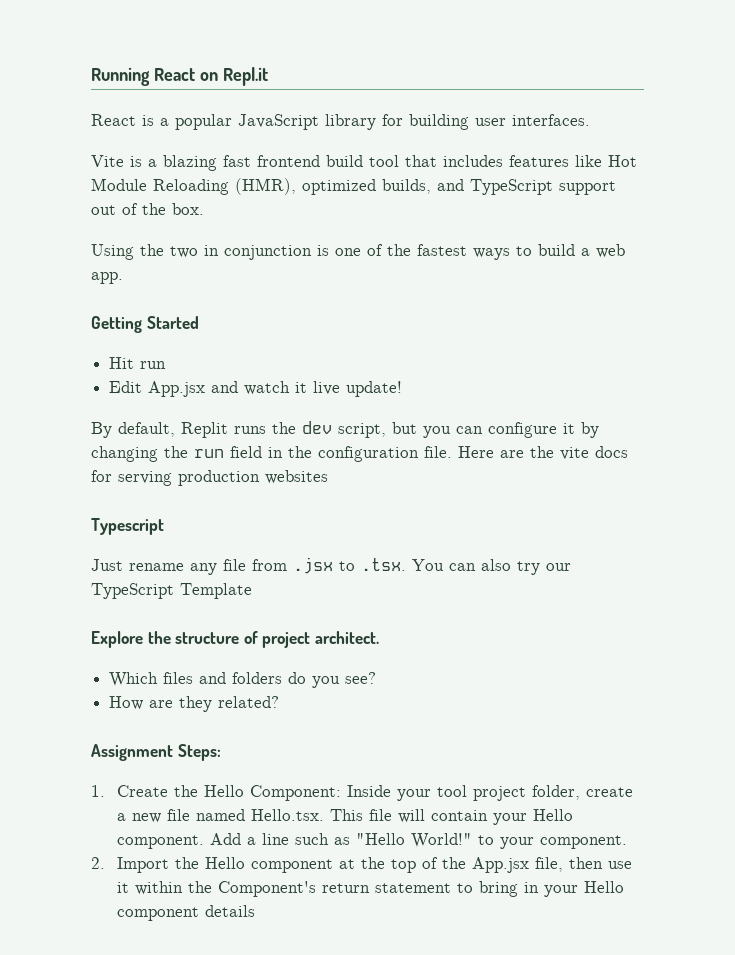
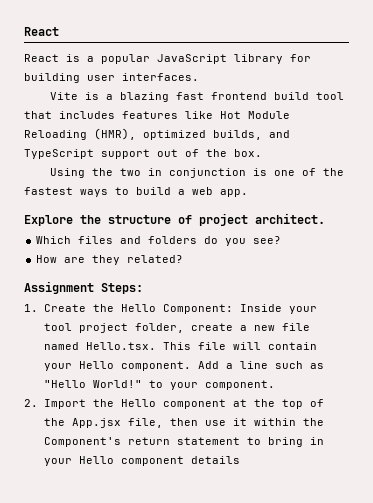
[91,67,268,86] Running React on Repl.it -> [24,27,59,36] React
[91,316,199,333] [109,357,167,369] [109,381,403,397] [91,421,599,438] [91,446,628,462] [91,470,328,486] [91,518,164,535] [91,557,571,575] [91,583,252,599] // Getting Started // Hit run // Edit App.jsx and watch it live update! // By default, Replit runs the dev script, but you can configure it by changing the run field in the configuration file. Here are the vite docs for serving production websites // Typescript // Just rename any file from .jsx to .tsx. You can also try our TypeScript Template -> (248, 193) none

